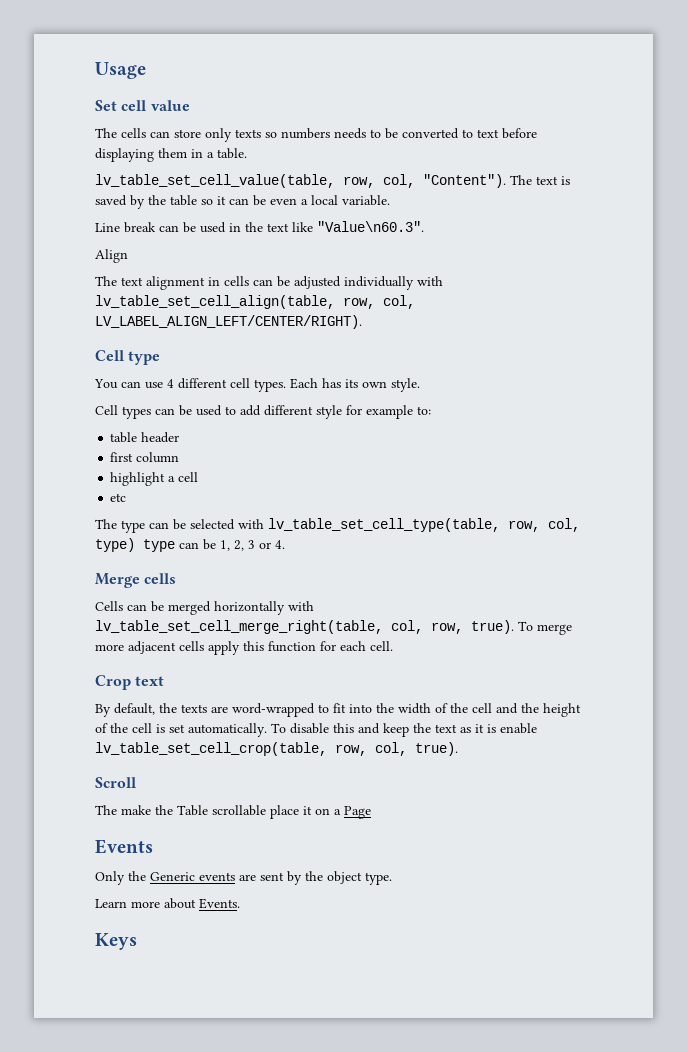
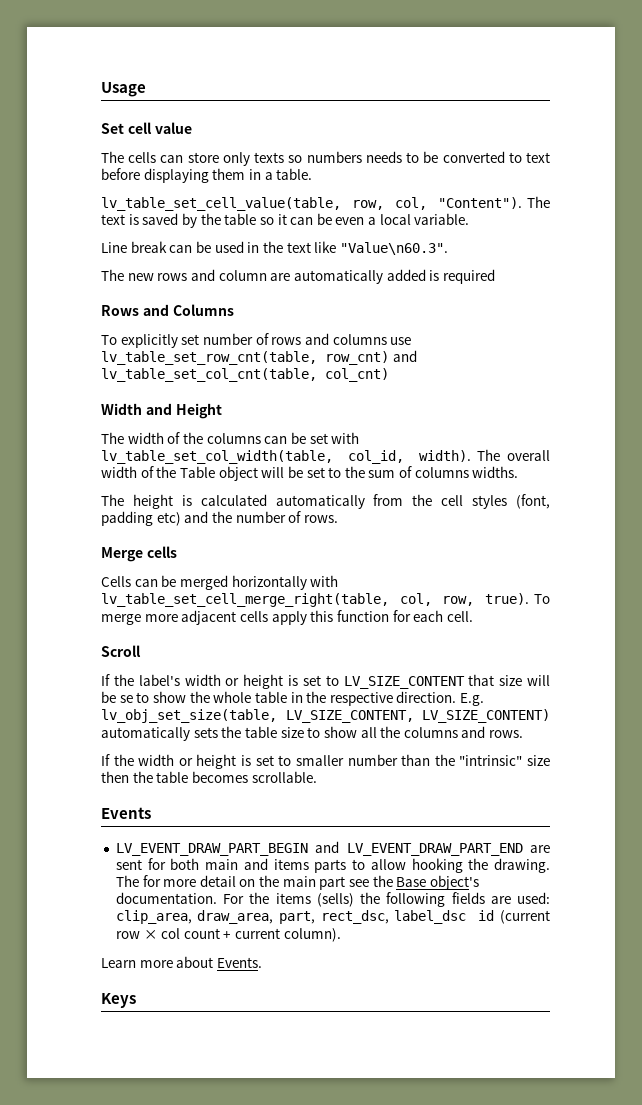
[95,249,128,263] [95,276,443,290] [95,295,415,309] [95,315,362,329] [95,350,161,365] [94,378,420,392] [95,405,431,419] [110,432,180,443] [110,452,180,463] [110,472,199,486] [110,493,127,502] [95,518,580,533] [95,538,285,552] Align // The text alignment in cells can be adjusted individually with lv_table_set_cell_align(table, row, col, LV_LABEL_ALIGN_LEFT/CENTER/RIGHT). // Cell type // You can use 4 different cell types. Each has its own style. // Cell types can be used to add different style for example to: // table header // first column // highlight a cell // etc // The type can be selected with lv_table_set_cell_type(table, row, col, type) type can be 1, 2, 3 or 4. -> [101,269,495,284] [101,304,234,316] [101,333,412,348] [101,350,417,365] [101,368,389,382] [101,403,222,419] [101,432,360,444] [101,449,550,464] [101,466,519,481] [101,494,551,509] [101,511,338,526] The new rows and column are automatically added is required // Rows and Columns // To explicitly set number of rows and columns use lv_table_set_row_cnt(table, row_cnt) and lv_table_set_col_cnt(table, col_cnt) // Width and Height // The width of the columns can be set with lv_table_set_col_width(table, col_id, width). The overall width of the Table object will be set to the sum of columns widths. // The height is calculated automatically from the cell styles (font, padding etc) and the number of rows.
[95,675,165,690] [95,703,581,717] [95,723,537,737] [95,742,458,756] [95,777,136,788] [95,805,371,819] [95,839,153,854] [95,871,392,885] Crop text // By default, the texts are word-wrapped to fit into the width of the cell and the height of the cell is set automatically. To disable this and keep the text as it is enable lv_table_set_cell_crop(table, row, col, true). // Scroll // The make the Table scrollable place it on a Page // Events // Only the Generic events are sent by the object type. -> [101,645,141,657] [101,674,550,689] [101,691,485,706] [101,709,550,723] [101,726,524,741] [101,754,551,769] [101,771,317,783] [101,807,151,819] [115,841,550,856] [115,858,550,873] [115,875,479,890] [115,892,550,907] [115,910,550,924] [115,928,341,942] Scroll // If the label's width or height is set to LV_SIZE_CONTENT that size will be se to show the whole table in the respective direction. E.g. lv_obj_set_size(table, LV_SIZE_CONTENT, LV_SIZE_CONTENT) automatically sets the table size to show all the columns and rows. // If the width or height is set to smaller number than the "intrinsic" size then the table becomes scrollable. // Events // LV_EVENT_DRAW_PART_BEGIN and LV_EVENT_DRAW_PART_END are sent for both main and items parts to allow hooking the drawing. The for more detail on the main part see the Base object's documentation. For the items (sells) the following fields are used: clip_area, draw_area, part, rect_dsc, label_dsc id (current row × col count + current column).

